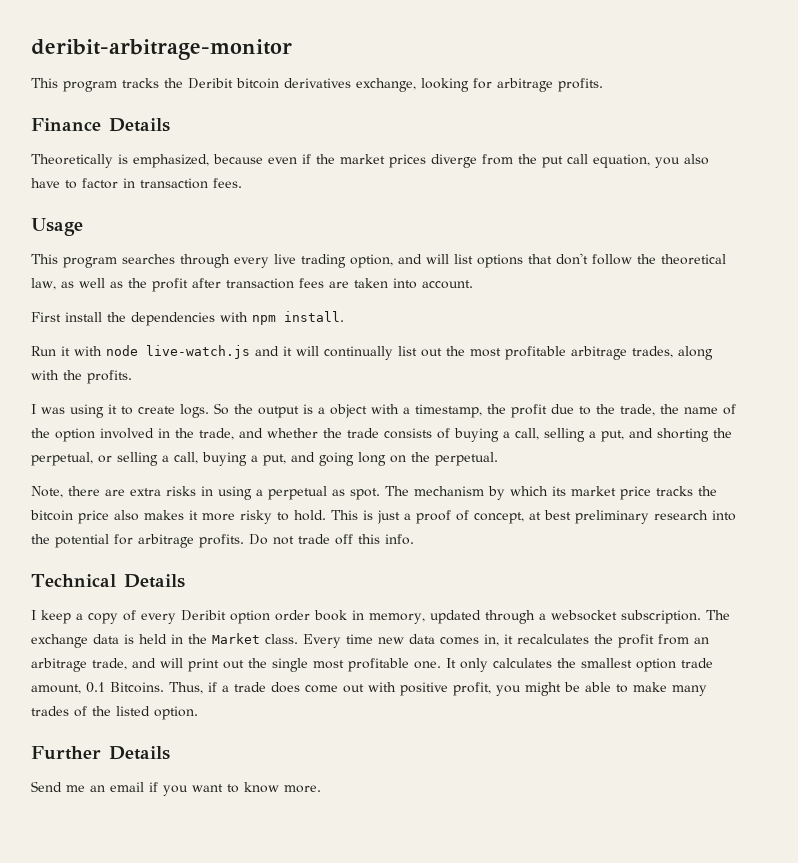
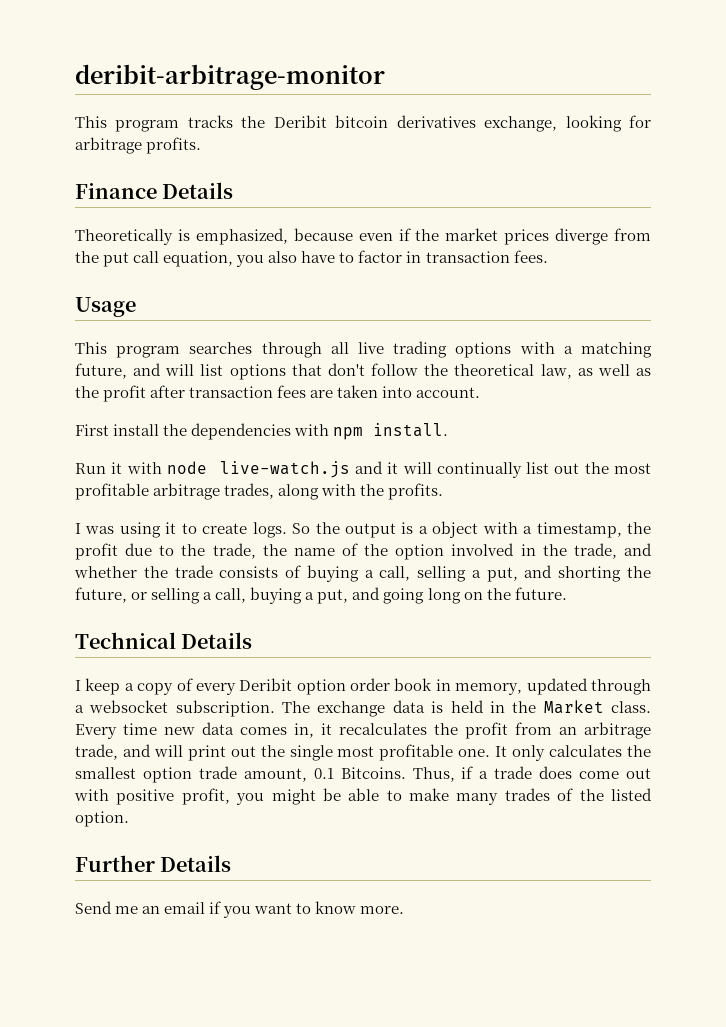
[234,257,269,268] every -> [330,342,349,354] all
[350,254,393,268] option, -> [455,342,652,358] [75,363,127,379] options with a matching future,
[31,452,93,466] perpetual, -> [75,587,127,603] future,
[435,452,498,466] [31,486,717,500] [30,510,736,524] [31,534,414,548] perpetual. // Note, there are extra risks in using a perpetual as spot. The mechanism by which its market price tracks the bitcoin price also makes it more risky to hold. This is just a proof of concept, at best preliminary research into the potential for arbitrage profits. Do not trade off this info. -> [514,587,567,600] future.

